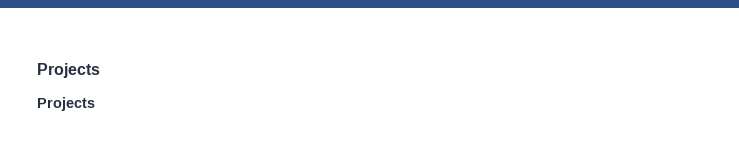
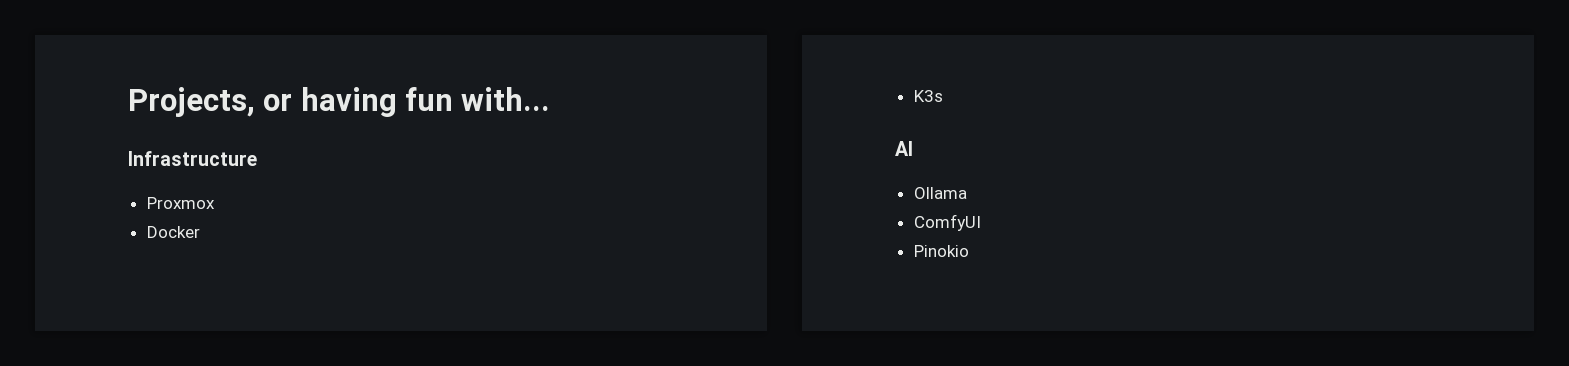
[37,63,100,78] [37,97,95,111] Projects // Projects -> [128,87,551,117] [128,151,257,166] [146,197,215,209] [146,226,200,238] [913,90,943,102] [895,141,913,156] [913,187,967,199] [913,214,981,231] [913,245,969,257] Projects, or having fun with... // Infrastructure // Proxmox // Docker // K3s // AI // Ollama // ComfyUI // Pinokio

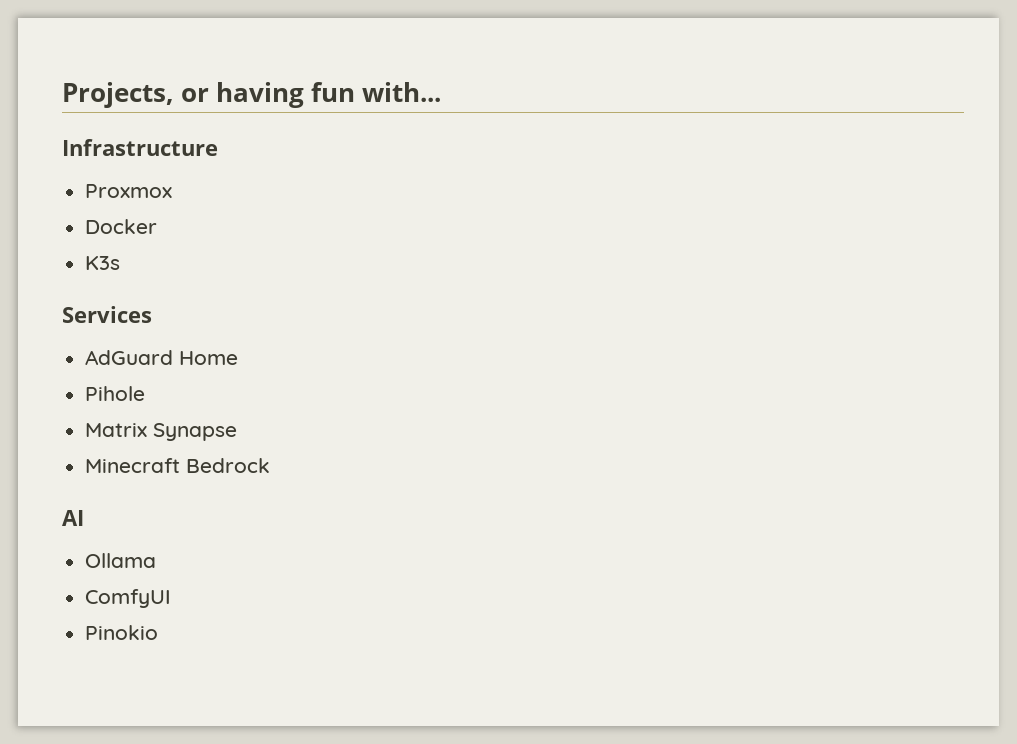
(943, 96) none -> [62,306,152,323] [85,350,239,365] [85,386,146,401] [85,423,238,441] [85,458,271,473] // Services // AdGuard Home // Pihole // Matrix Synapse // Minecraft Bedrock

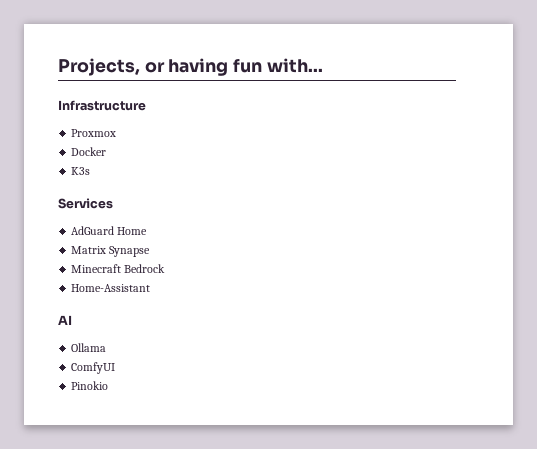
[85,386,146,401] // Pihole -> (148, 231) none
(271, 465) none -> [71,284,151,292] // Home-Assistant

